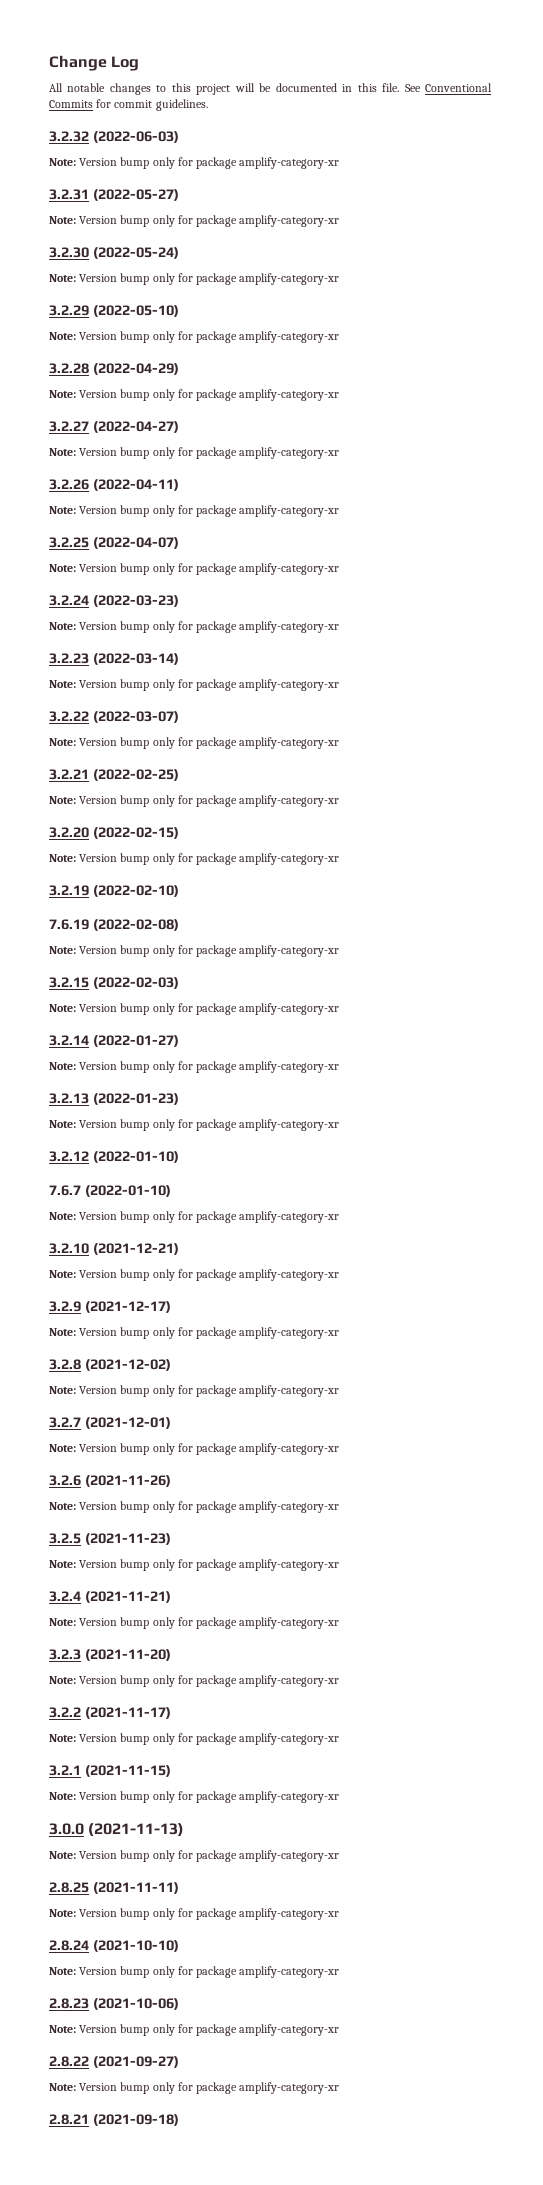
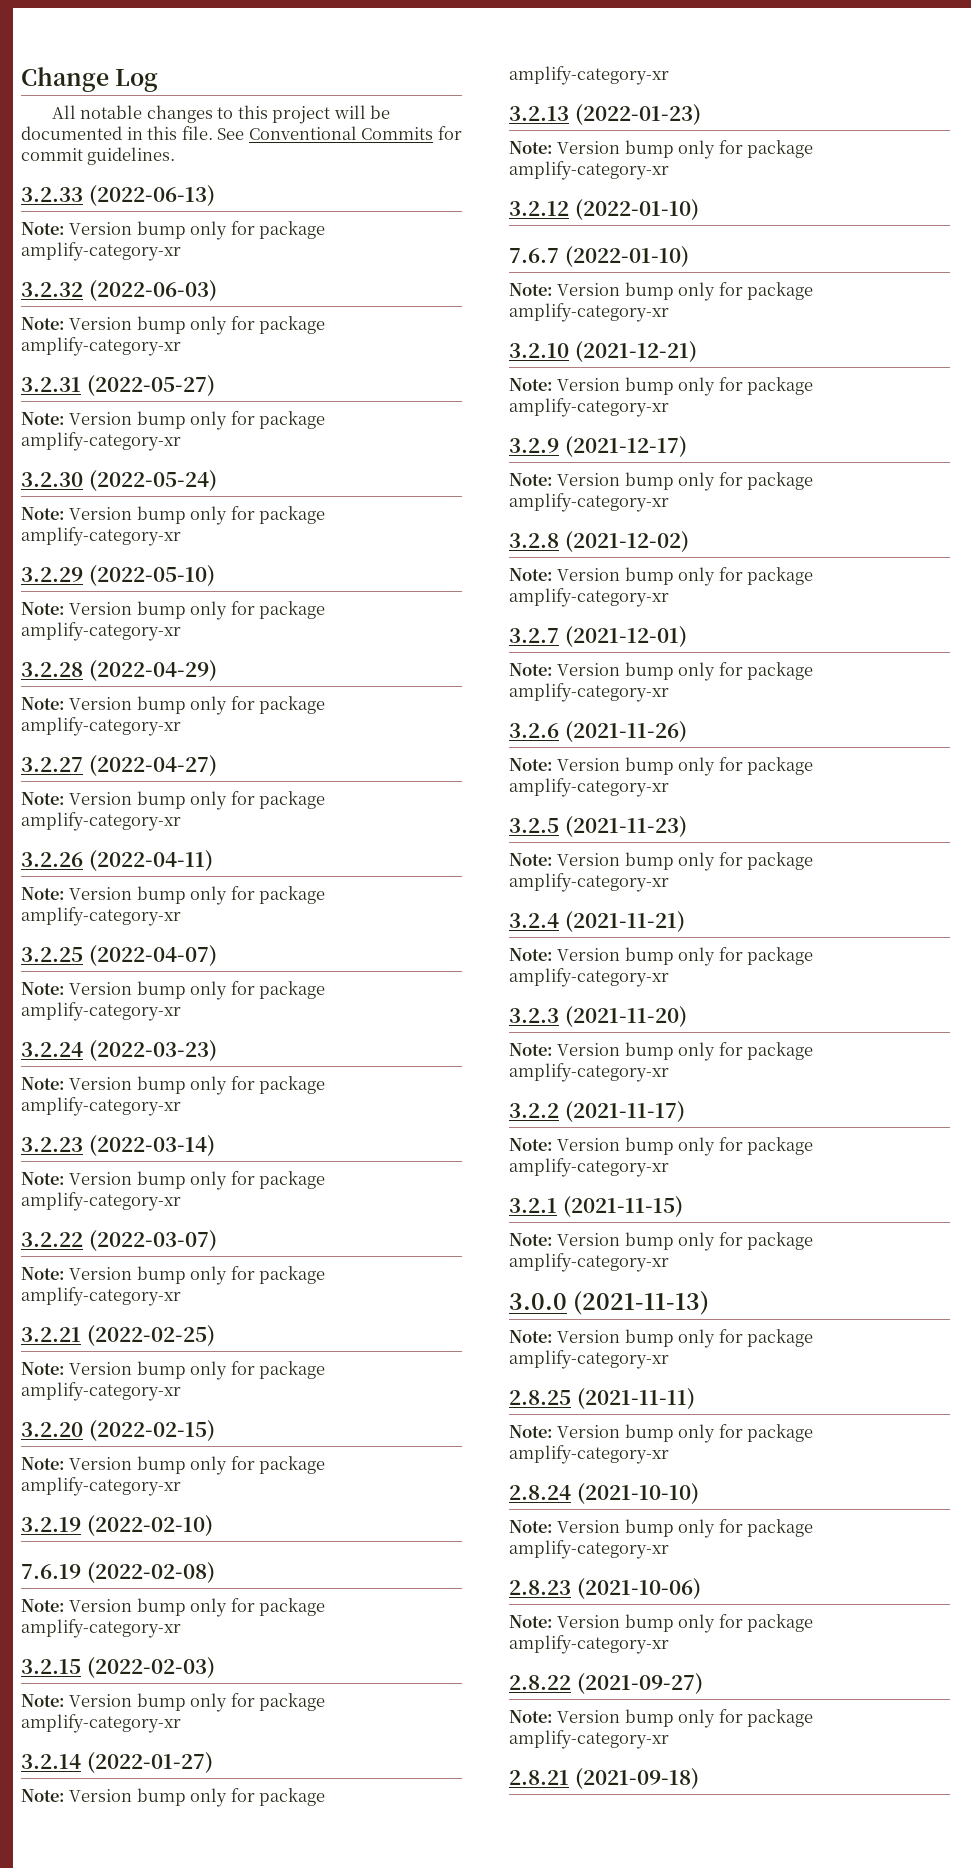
(208, 105) none -> [21,185,215,207] [21,221,326,240] [21,242,181,261] // 3.2.33 (2022-06-13) // Note: Version bump only for package amplify-category-xr

